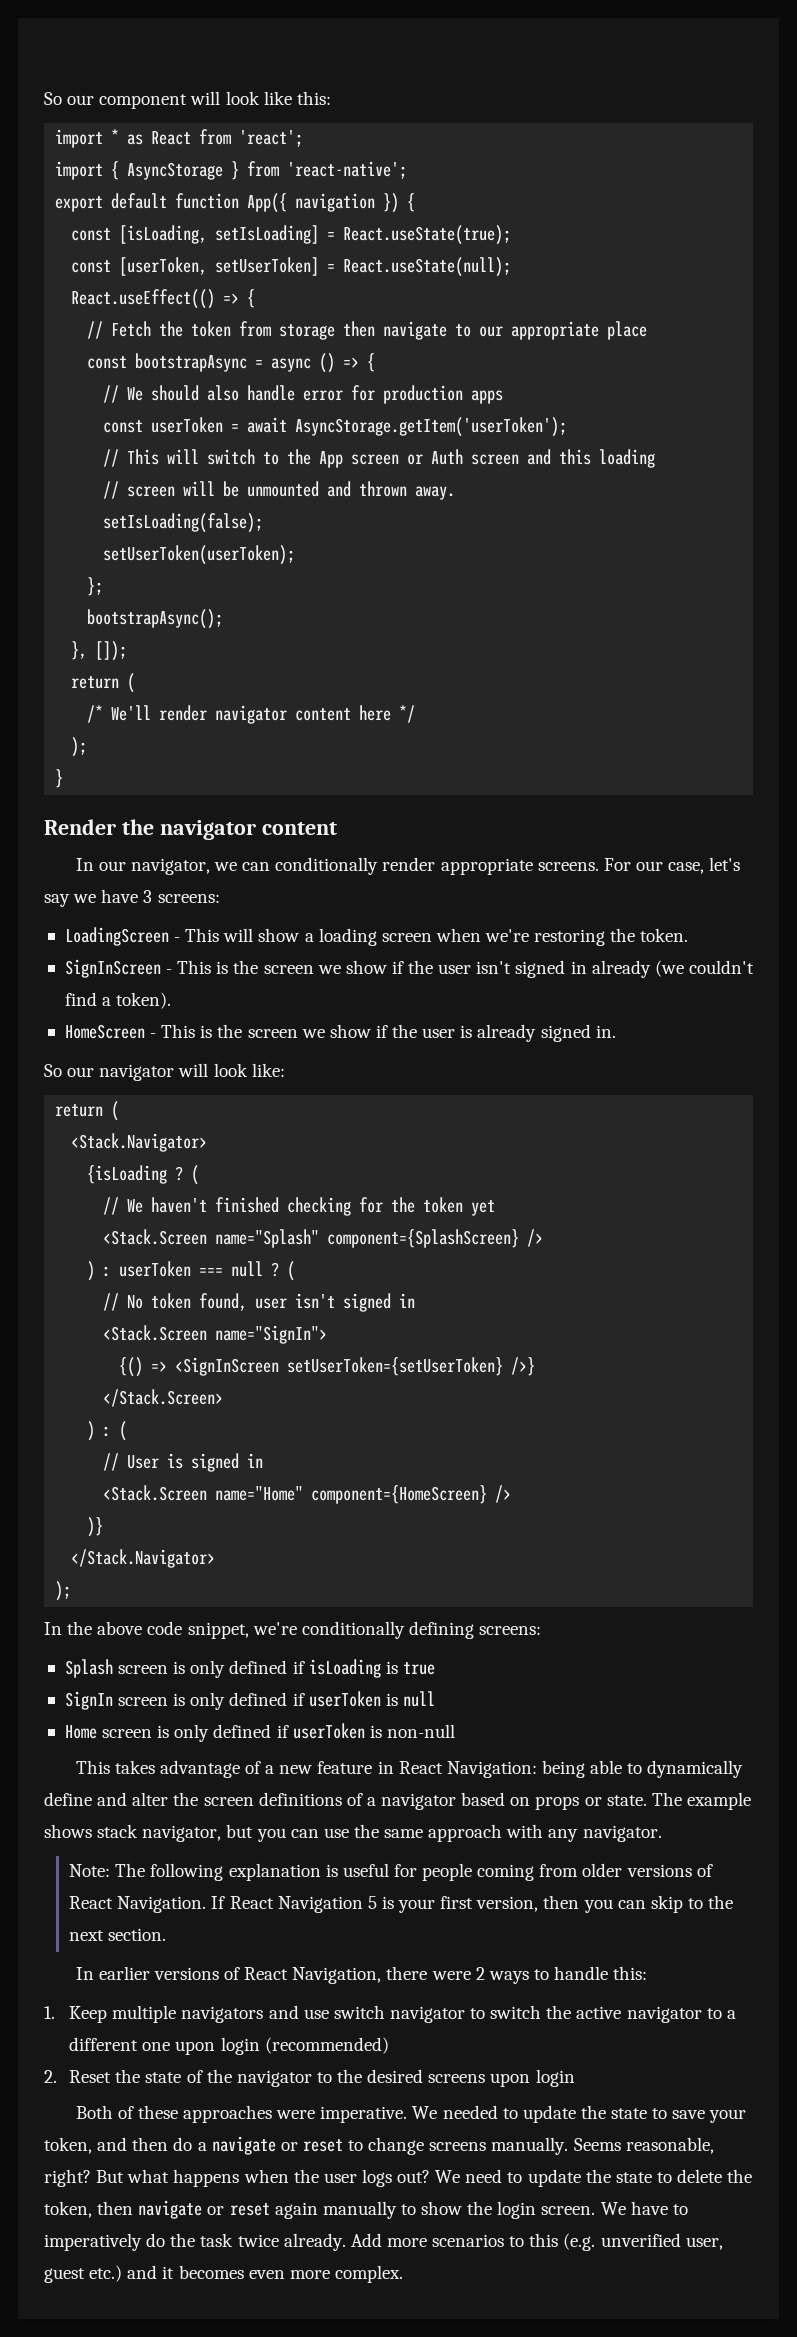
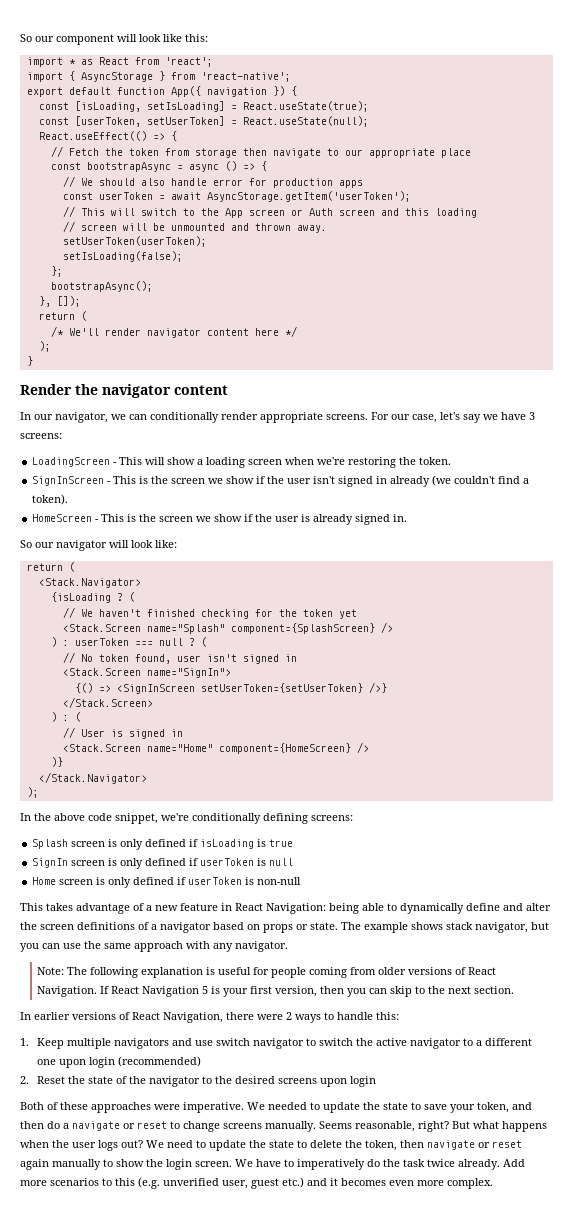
(456, 493) none -> [62,236,207,247] // setUserToken(userToken);
[103,545,296,565] // setUserToken(userToken); -> (183, 256) none

